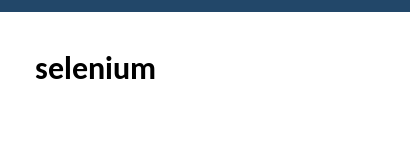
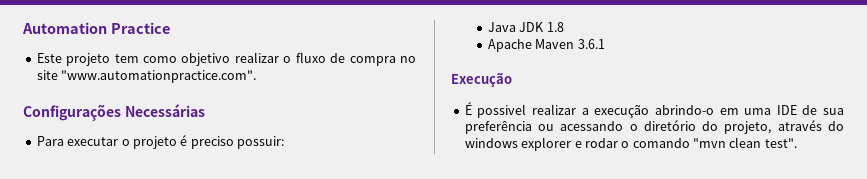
[35,56,156,79] selenium -> [22,22,170,34] [36,52,417,66] [36,70,257,83] [23,104,205,121] [36,135,284,149] [488,22,564,32] [488,39,605,52] [451,73,512,87] [464,102,844,118] [464,120,844,134] [464,137,797,151] Automation Practice // Este projeto tem como objetivo realizar o fluxo de compra no site "www.automationpractice.com". // Configurações Necessárias // Para executar o projeto é preciso possuir: // Java JDK 1.8 // Apache Maven 3.6.1 // Execução // É possivel realizar a execução abrindo-o em uma IDE de sua preferência ou acessando o diretório do projeto, através do windows explorer e rodar o comando "mvn clean test".

